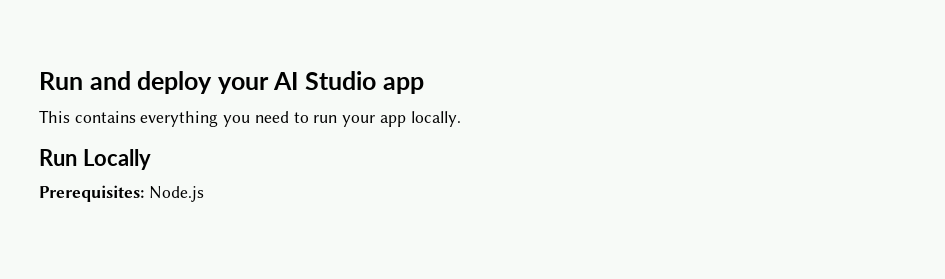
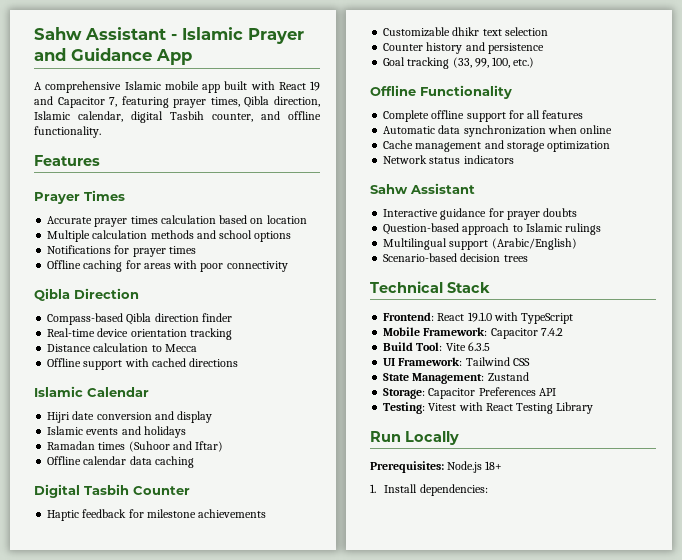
[39,71,424,94] [39,110,461,127] Run and deploy your AI Studio app // This contains everything you need to run your app locally. -> [34,27,304,44] [34,48,192,65] [34,81,320,93] [34,96,321,108] [34,111,321,123] [34,126,101,138] [34,155,100,166] [34,190,125,204] [47,215,307,227] [47,230,292,242] [47,245,196,257] [47,260,288,272] [34,288,139,301] [47,313,232,325] [47,328,232,340] [47,343,197,352] [47,358,239,370] [34,386,149,397] [47,411,213,423] [47,426,186,438] [47,441,224,452] [47,456,194,468] [34,484,190,498] [47,509,267,521] [383,27,548,37] [383,42,544,54] [383,57,535,69] [370,85,512,99] [383,110,584,122] [383,125,613,137] [383,140,611,152] [383,155,514,164] [370,183,475,194] [383,208,578,220] [383,223,602,235] [383,238,577,250] [383,253,528,262] [370,281,490,293] [383,312,574,324] [383,327,563,339] [383,342,490,351] [383,357,530,366] [383,372,529,384] [383,387,556,399] [383,402,594,414] Sahw Assistant - Islamic Prayer and Guidance App // A comprehensive Islamic mobile app built with React 19 and Capacitor 7, featuring prayer times, Qibla direction, Islamic calendar, digital Tasbih counter, and offline functionality. // Features // Prayer Times // Accurate prayer times calculation based on location // Multiple calculation methods and school options // Notifications for prayer times // Offline caching for areas with poor connectivity // Qibla Direction // Compass-based Qibla direction finder // Real-time device orientation tracking // Distance calculation to Mecca // Offline support with cached directions // Islamic Calendar // Hijri date conversion and display // Islamic events and holidays // Ramadan times (Suhoor and Iftar) // Offline calendar data caching // Digital Tasbih Counter // Haptic feedback for milestone achievements // Customizable dhikr text selection // Counter history and persistence // Goal tracking (33, 99, 100, etc.) // Offline Functionality // Complete offline support for all features // Automatic data synchronization when online // Cache management and storage optimization // Network status indicators // Sahw Assistant // Interactive guidance for prayer doubts // Question-based approach to Islamic rulings // Multilingual support (Arabic/English) // Scenario-based decision trees // Technical Stack // Frontend: React 19.1.0 with TypeScript // Mobile Framework: Capacitor 7.4.2 // Build Tool: Vite 6.3.5 // UI Framework: Tailwind CSS // State Management: Zustand // Storage: Capacitor Preferences API // Testing: Vitest with React Testing Library
(204, 194) none -> [485,461,503,470] [370,484,488,496] 18+ // 1. Install dependencies:

